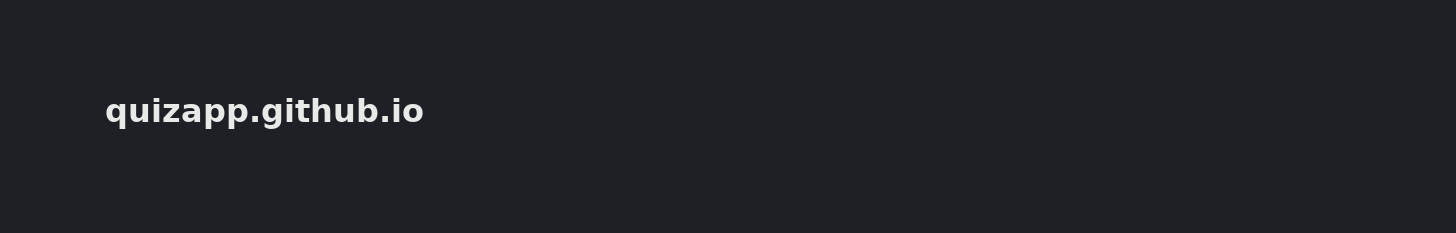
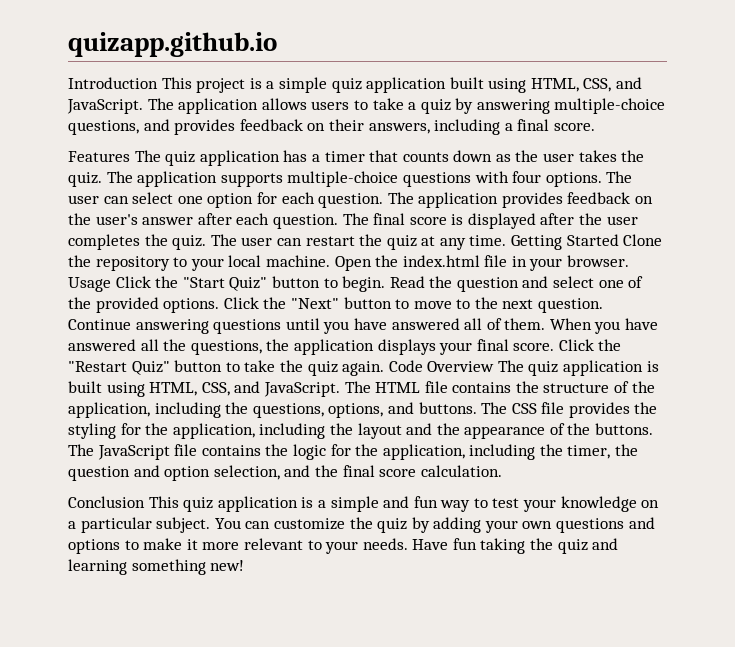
(424, 113) none -> [68,77,643,93] [67,98,666,114] [68,119,595,135] [68,150,645,166] [68,171,633,187] [68,192,654,208] [68,213,638,229] [68,234,663,250] [68,255,630,271] [68,276,644,292] [68,297,604,313] [68,318,659,334] [68,339,622,355] [68,360,659,376] [68,381,655,397] [68,402,658,418] [68,423,654,439] [68,444,639,460] [68,465,502,481] [68,496,660,512] [68,517,655,533] [68,538,619,554] [68,559,245,575] // Introduction This project is a simple quiz application built using HTML, CSS, and JavaScript. The application allows users to take a quiz by answering multiple-choice questions, and provides feedback on their answers, including a final score. // Features The quiz application has a timer that counts down as the user takes the quiz. The application supports multiple-choice questions with four options. The user can select one option for each question. The application provides feedback on the user's answer after each question. The final score is displayed after the user completes the quiz. The user can restart the quiz at any time. Getting Started Clone the repository to your local machine. Open the index.html file in your browser. Usage Click the "Start Quiz" button to begin. Read the question and select one of the provided options. Click the "Next" button to move to the next question. Continue answering questions until you have answered all of them. When you have answered all the questions, the application displays your final score. Click the "Restart Quiz" button to take the quiz again. Code Overview The quiz application is built using HTML, CSS, and JavaScript. The HTML file contains the structure of the application, including the questions, options, and buttons. The CSS file provides the styling for the application, including the layout and the appearance of the buttons. The JavaScript file contains the logic for the application, including the timer, the question and option selection, and the final score calculation. // Conclusion This quiz application is a simple and fun way to test your knowledge on a particular subject. You can customize the quiz by adding your own questions and options to make it more relevant to your needs. Have fun taking the quiz and learning something new!

